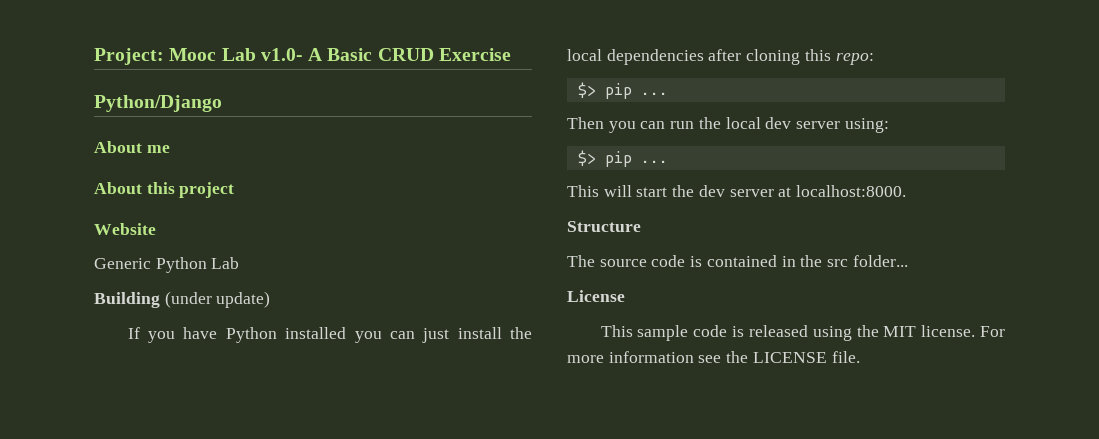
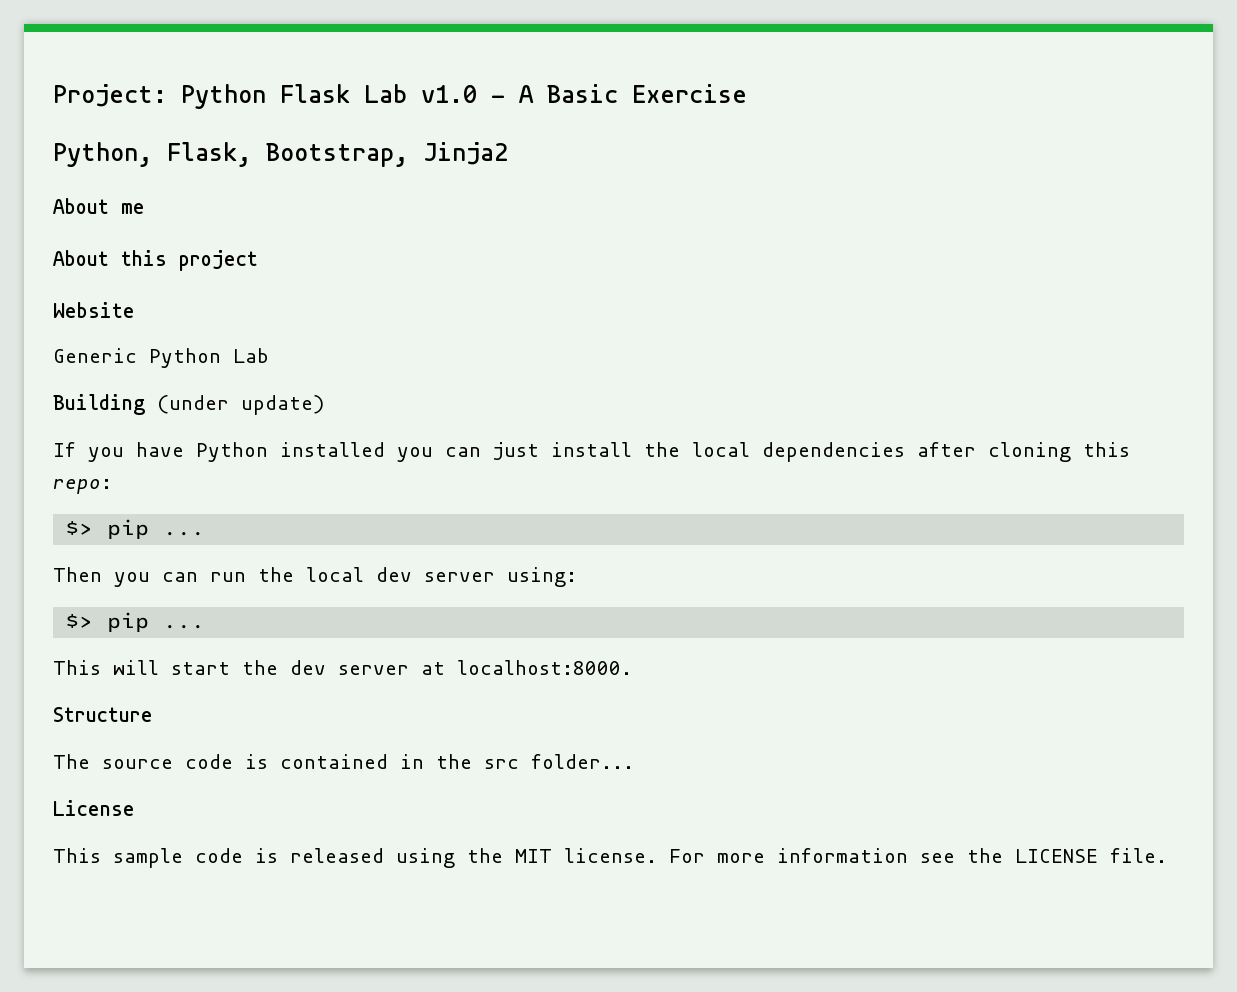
[169,48,303,61] Mooc Lab v1.0- -> [181,84,505,109] Python Flask Lab v1.0 -
[377,48,434,61] CRUD -> (618, 93) none
[94,95,222,112] Python/Django -> [53,142,508,167] Python, Flask, Bootstrap, Jinja2

